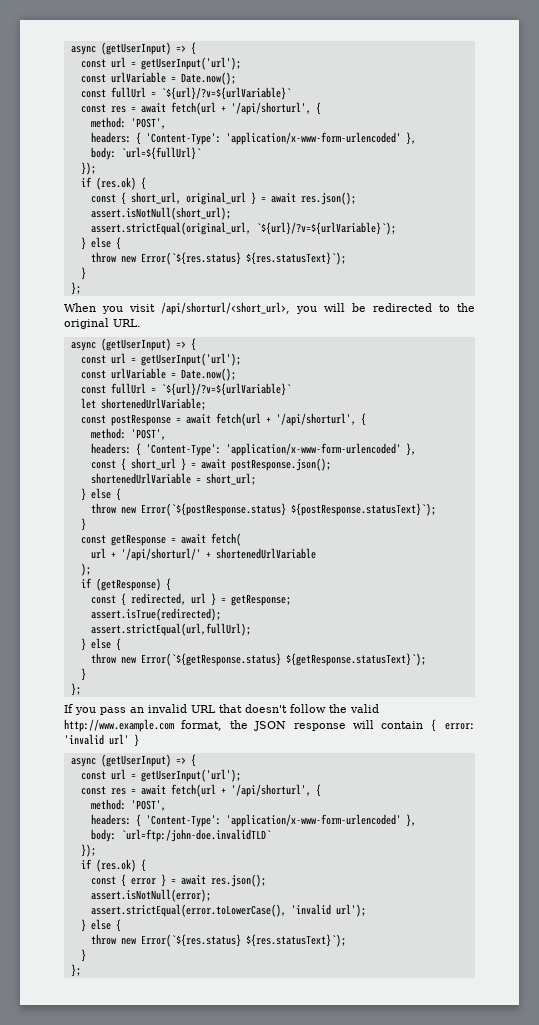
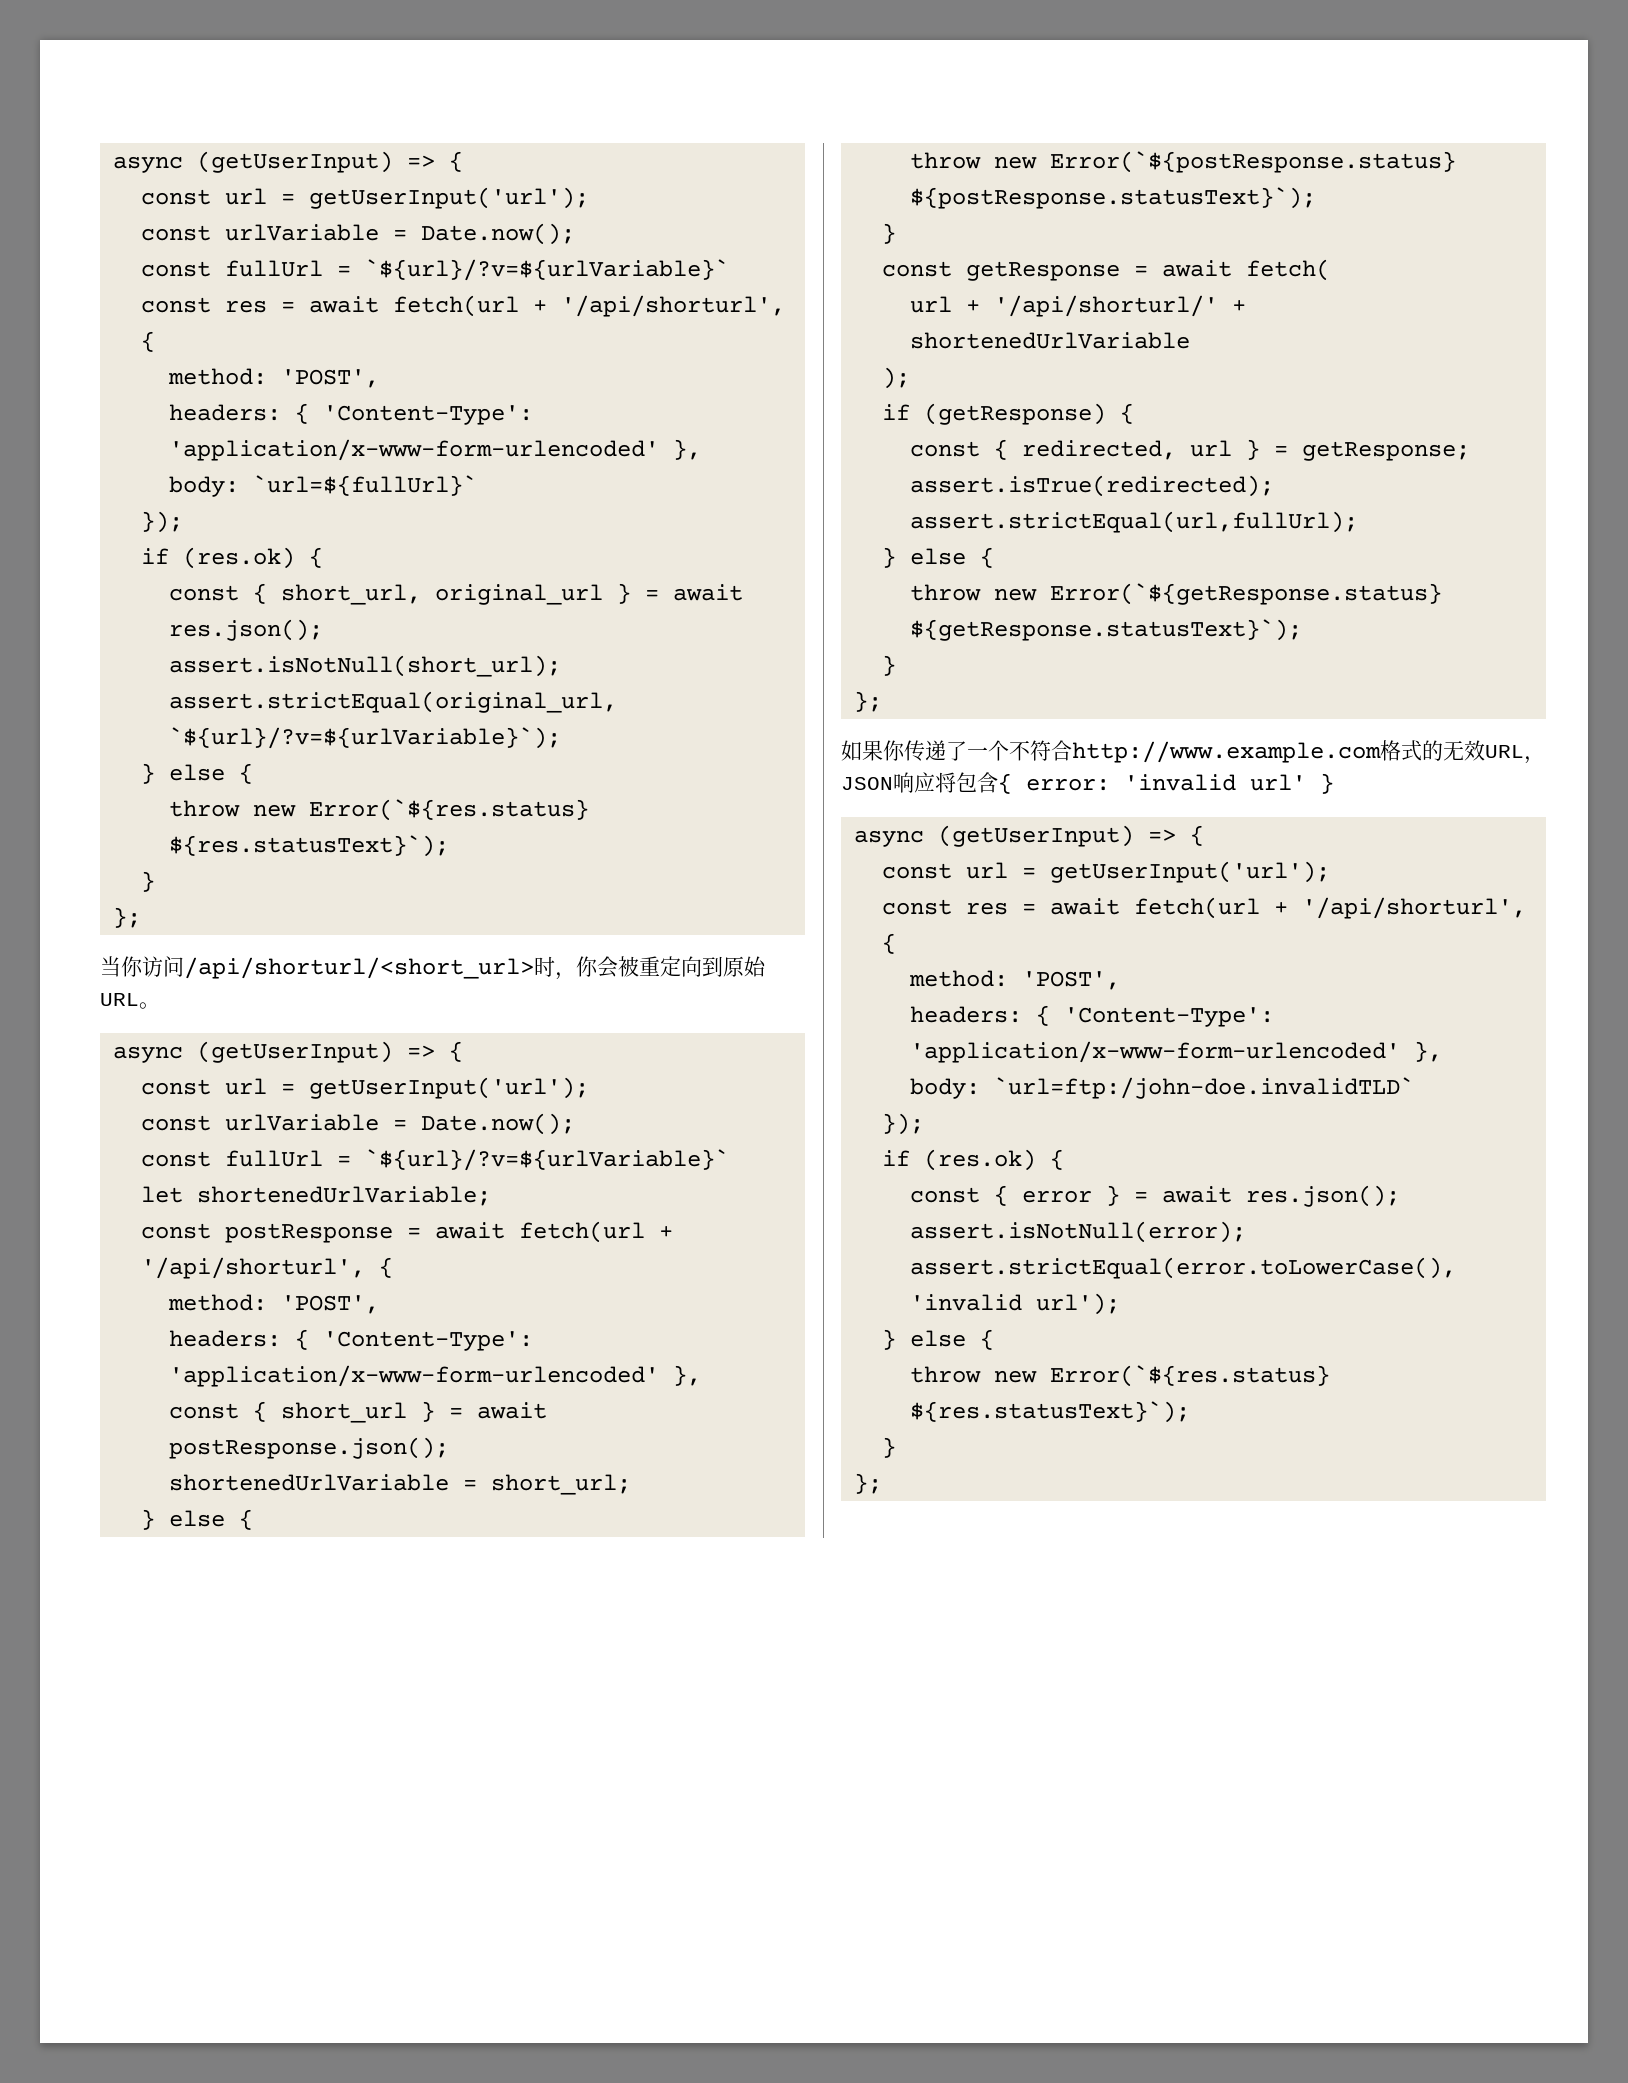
[64,302,475,315] [64,318,141,329] When you visit /api/shorturl/<short_url>, you will be redirected to the original URL. -> [100,956,766,980] [100,993,160,1009] 当你访问/api/shorturl/<short_url>时，你会被重定向到原始URL。
[64,704,379,715] [64,719,424,732] If you pass an invalid URL that doesn't follow the valid http://www.example.com format, the JSON response will contain -> [841,740,1545,764] [841,772,998,793] 如果你传递了一个不符合http://www.example.com格式的无效URL，JSON响应将包含

